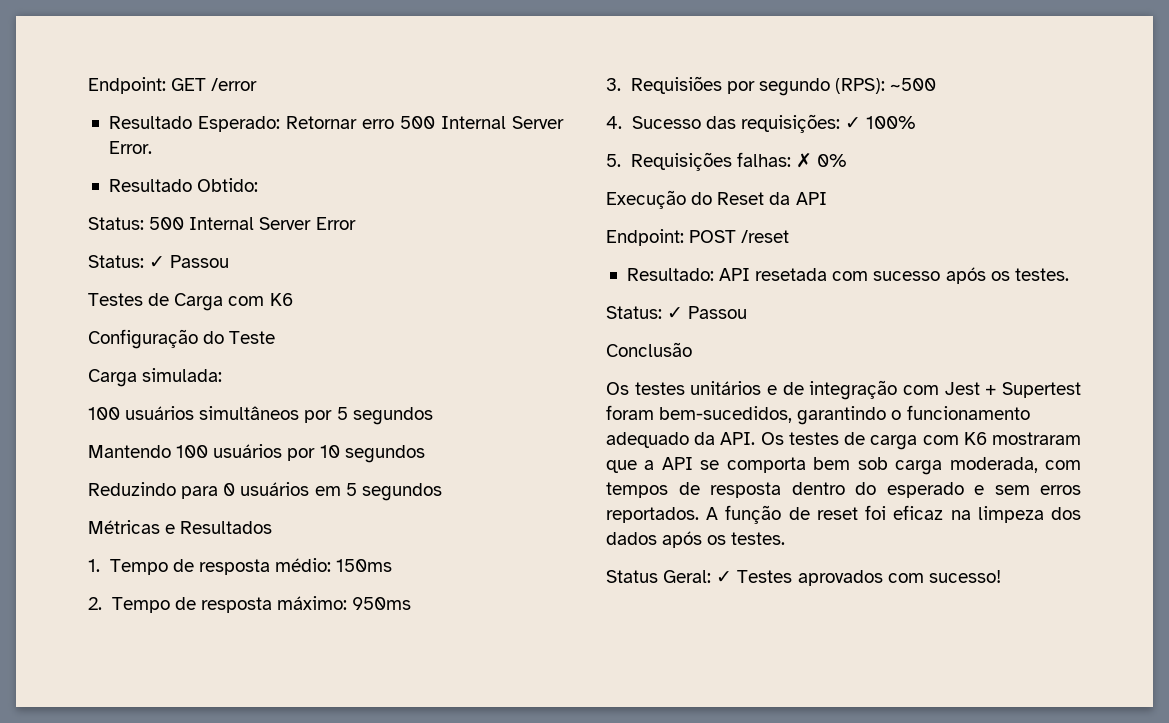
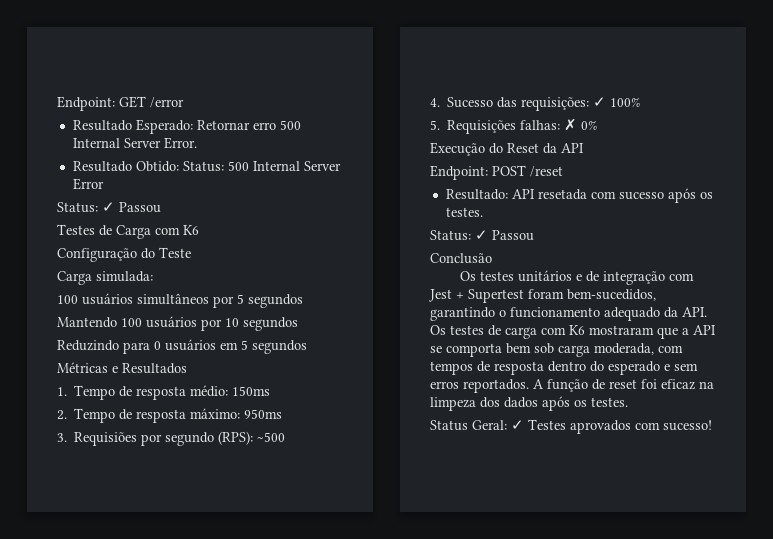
(259, 185) // -> (179, 166) none

